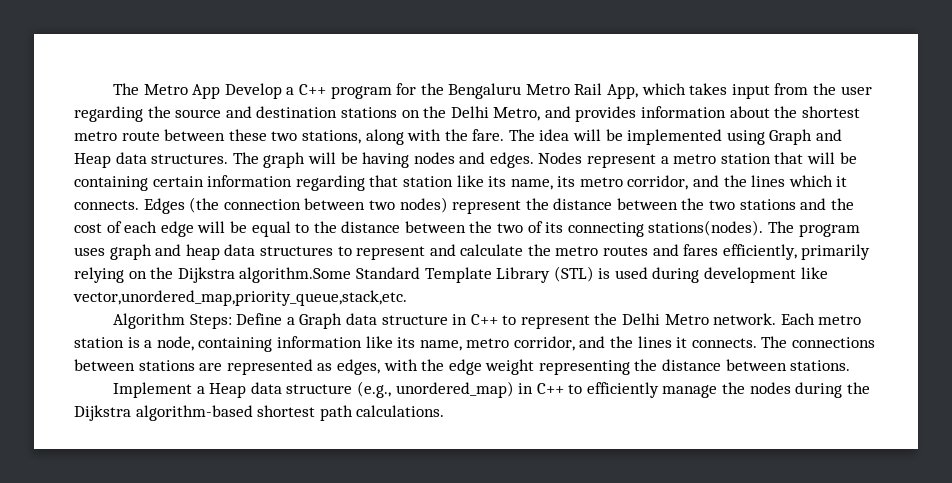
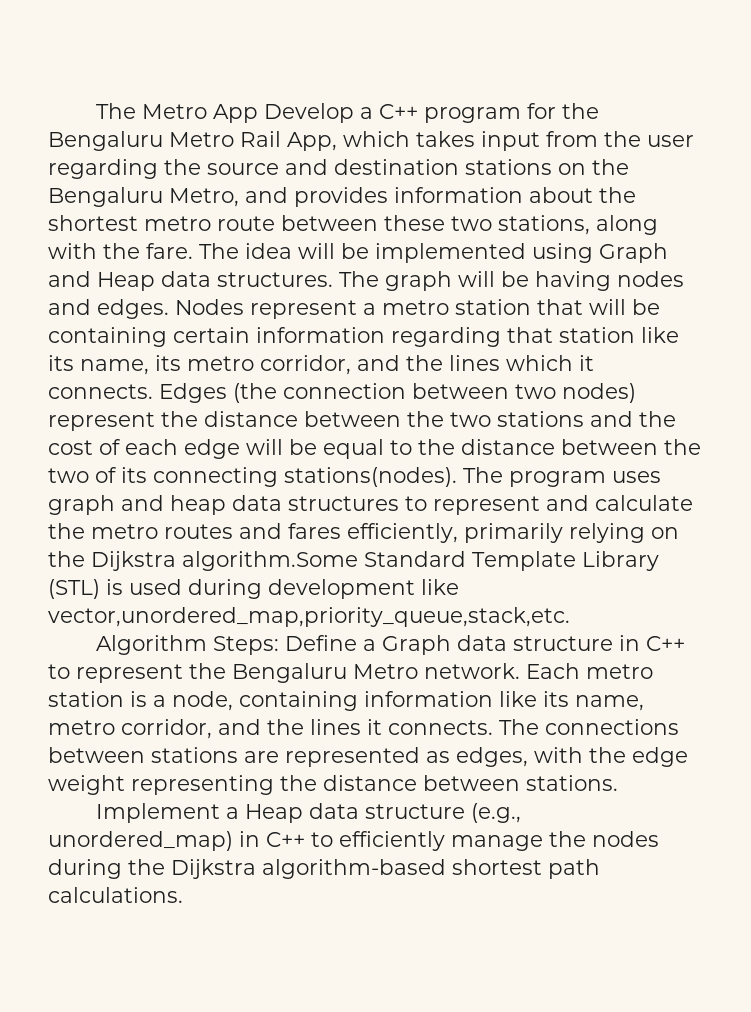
[450,106,489,118] Delhi -> [48,187,163,207] Bengaluru
[622,313,661,325] Delhi -> [232,663,347,683] Bengaluru

